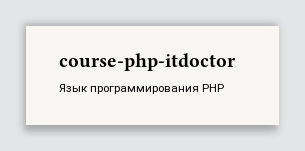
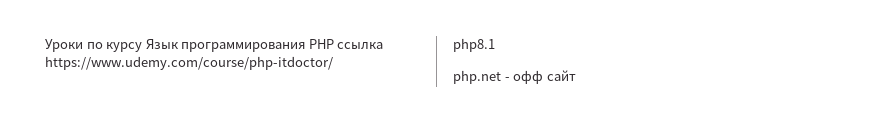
[59,53,236,71] [59,84,225,94] course-php-itdoctor // Язык программирования PHP -> [45,39,384,52] [45,56,333,70] [453,38,495,52] [453,70,576,84] Уроки по курсу Язык программирования PHP ссылка https://www.udemy.com/course/php-itdoctor/ // php8.1 // php.net - офф сайт

